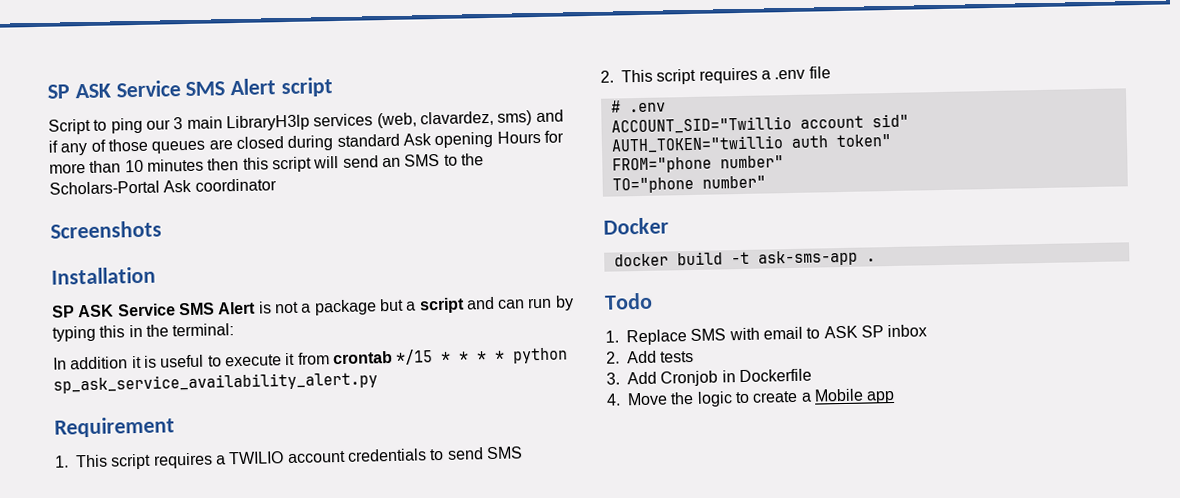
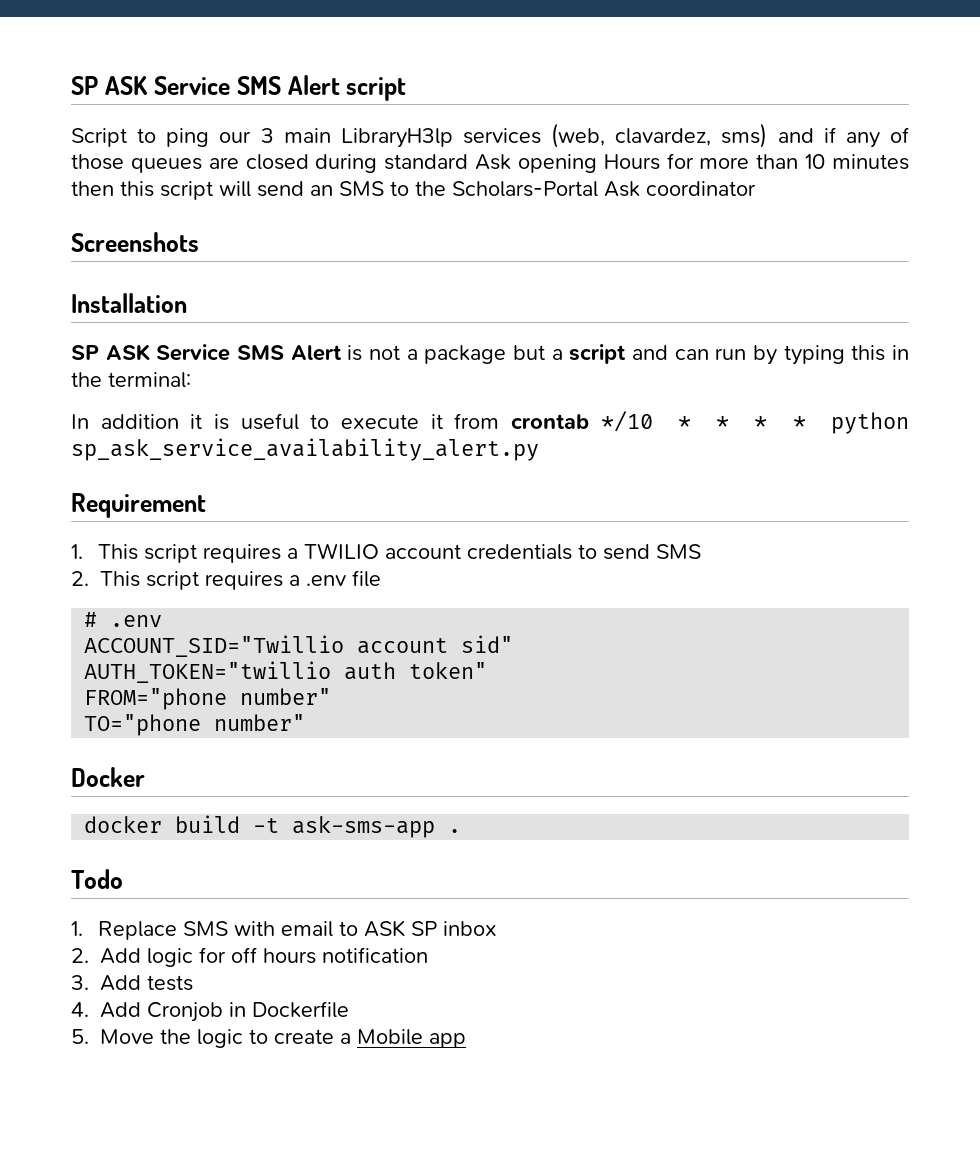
[395,349,434,365] */15 -> [600,411,653,432] */10
(657, 357) none -> [147,947,428,967] [71,975,141,991] logic for off hours notification // 3. Add
[606,372,620,385] 3. -> [71,1002,89,1017] 4.
[606,393,621,406] 4. -> [71,1029,89,1044] 5.

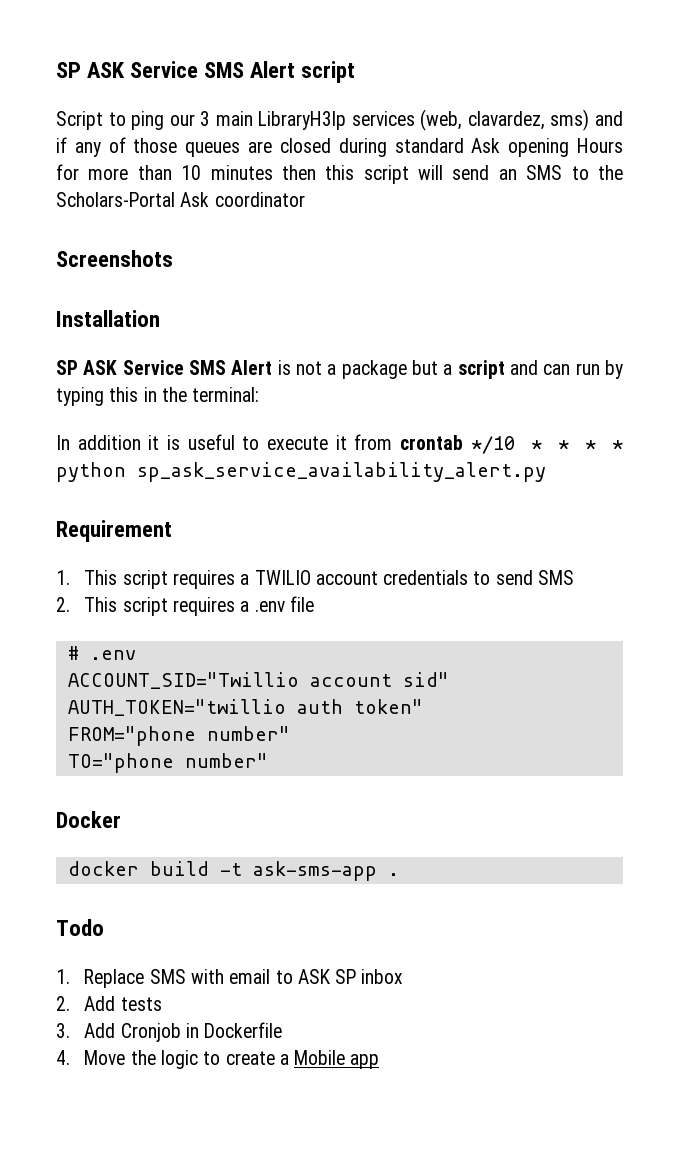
[147,947,428,967] [71,975,141,991] logic for off hours notification // 3. Add -> (116, 1003) none
[71,1002,89,1017] 4. -> [56,1023,70,1038] 3.
[71,1029,89,1044] 5. -> [56,1050,70,1065] 4.

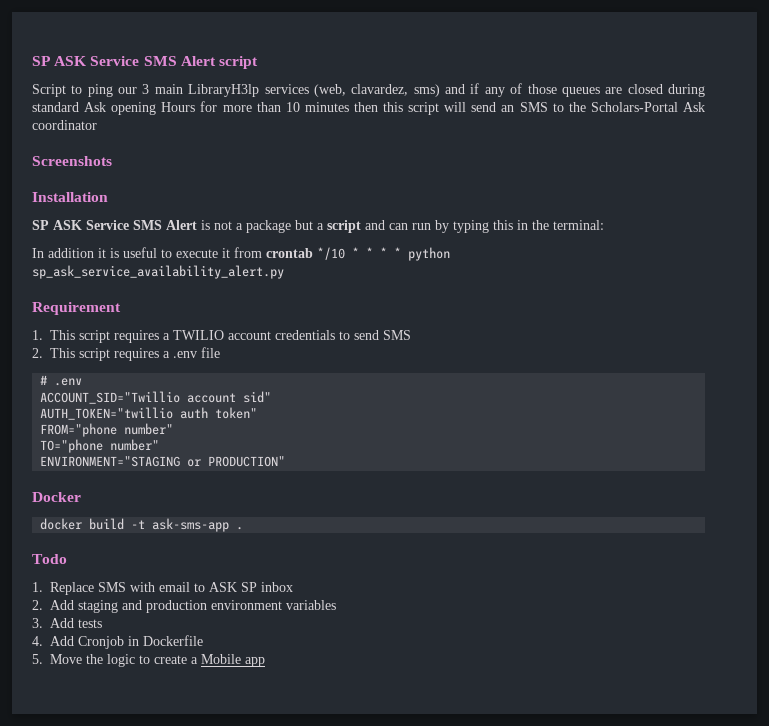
(268, 760) none -> [40,456,286,467] // ENVIRONMENT="STAGING or PRODUCTION"
(116, 1003) none -> [78,600,336,613] [32,618,74,628] staging and production environment variables // 3. Add
[56,1023,70,1038] 3. -> [32,636,43,646] 4.
[56,1050,70,1065] 4. -> [32,654,43,664] 5.

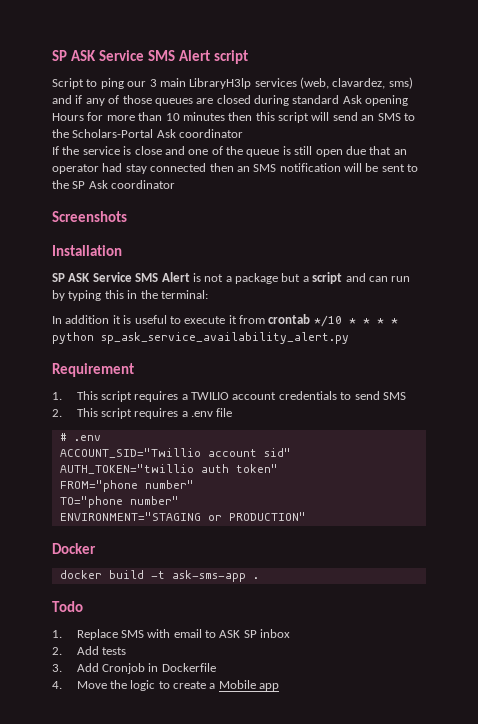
(97, 125) none -> [52,146,407,157] [52,163,419,174] [52,180,176,189] // If the service is close and one of the queue is still open due that an operator had stay connected then an SMS notification will be sent to the SP Ask coordinator
[78,600,336,613] [32,618,74,628] staging and production environment variables // 3. Add -> (99, 650) none
[32,636,43,646] 4. -> [52,664,62,672] 3.
[32,654,43,664] 5. -> [52,681,62,689] 4.

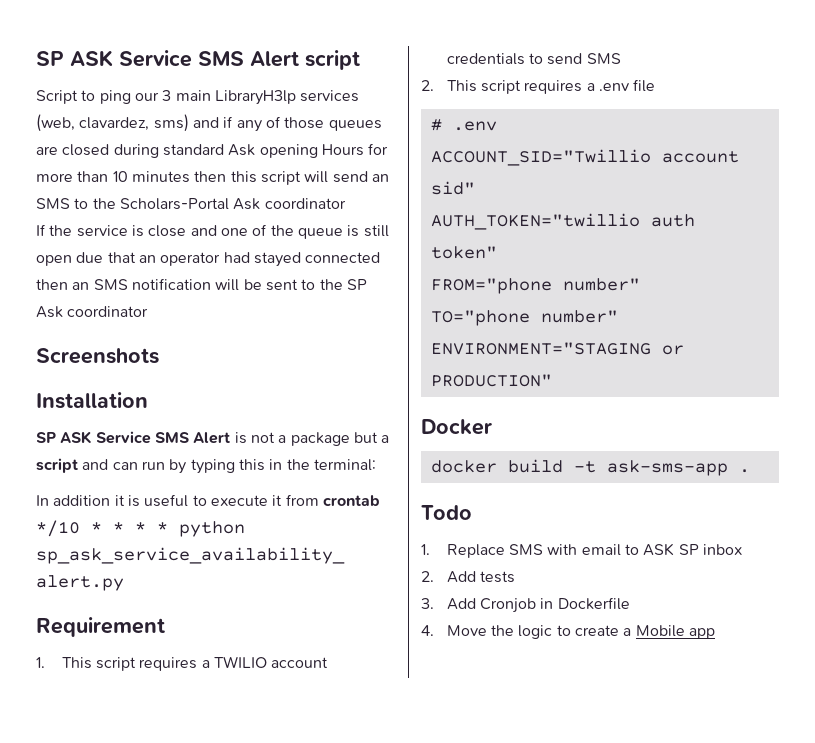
[125,164,147,174] stay -> [253,252,301,267] stayed

